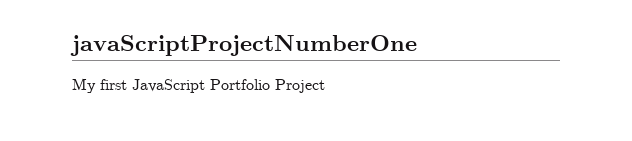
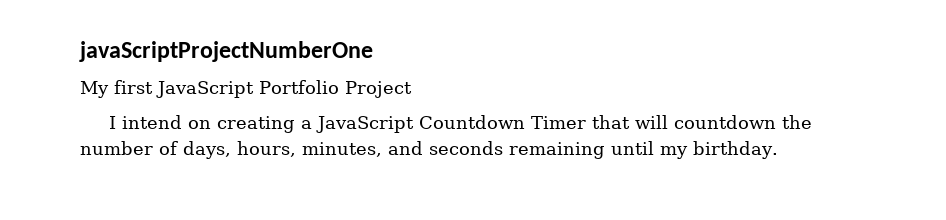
(325, 86) none -> [109,115,813,133] [80,141,778,159] // I intend on creating a JavaScript Countdown Timer that will countdown the number of days, hours, minutes, and seconds remaining until my birthday.

